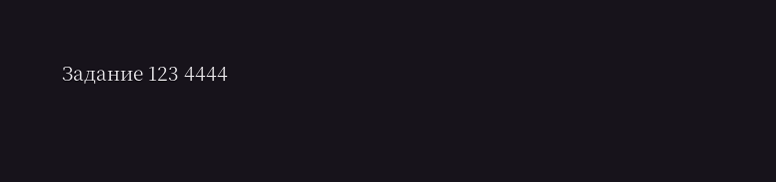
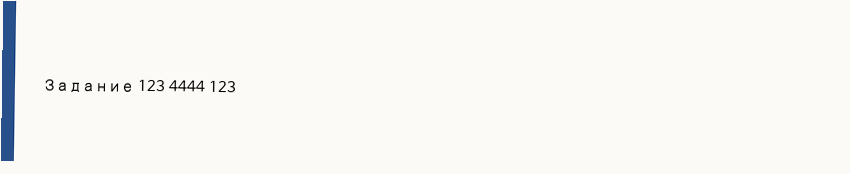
(230, 74) none -> [207,80,237,93] 123

